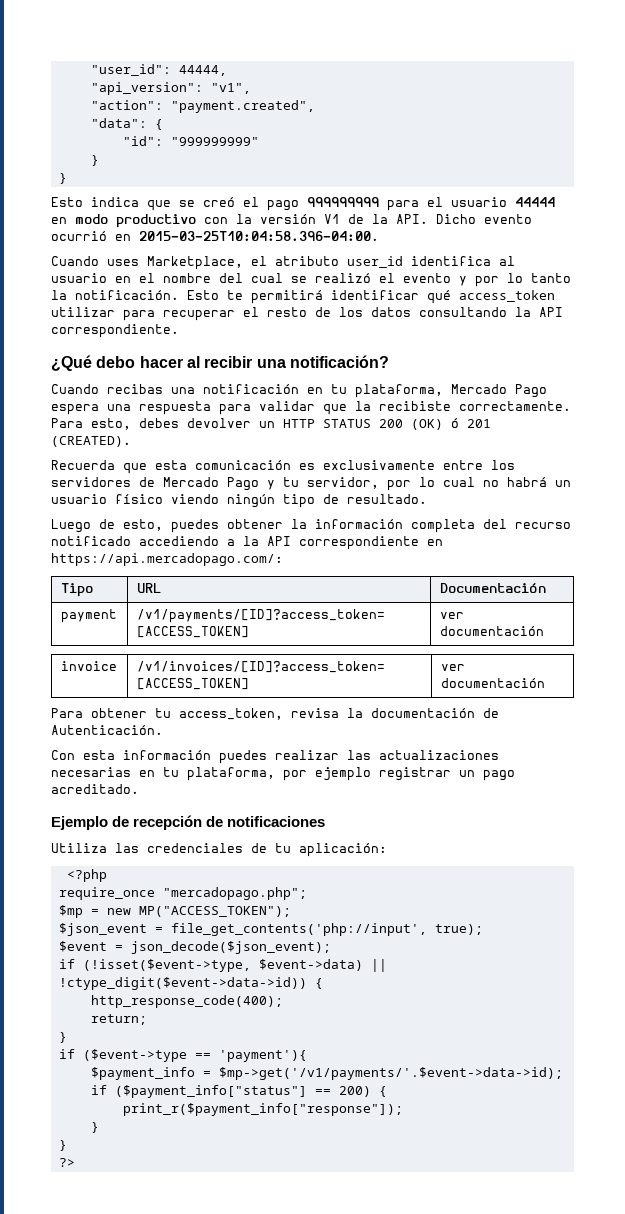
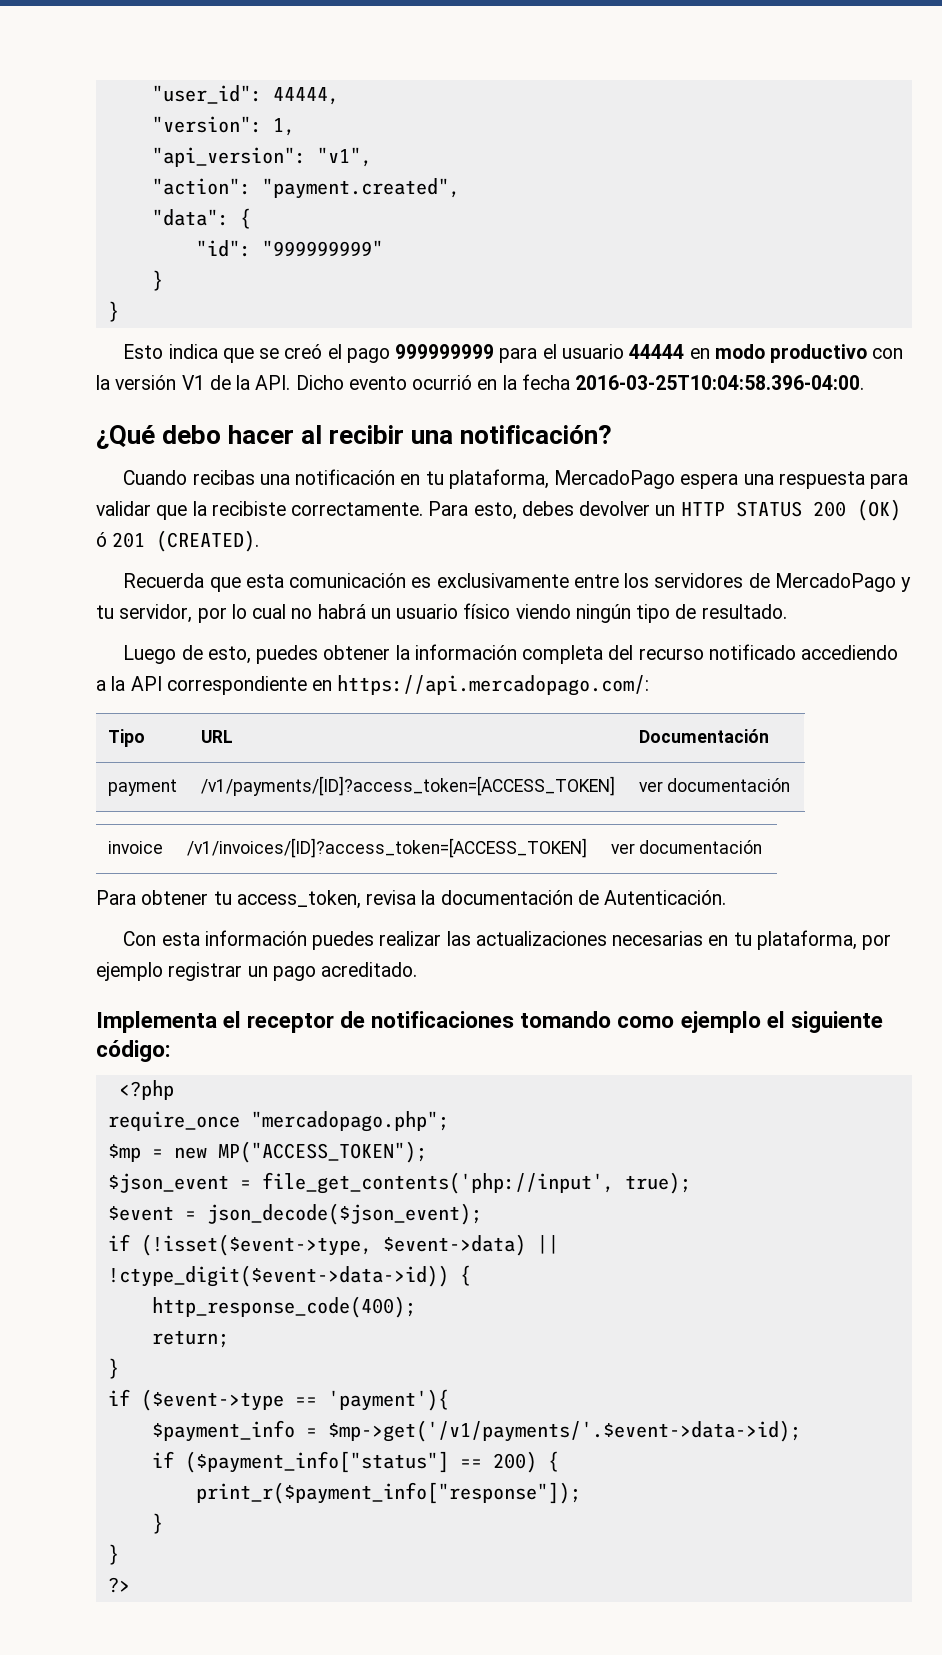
(227, 70) none -> [151,116,295,136] // "version": 1,
[139,231,379,241] [51,256,515,270] [51,273,571,287] [51,290,555,304] [51,307,563,321] [51,324,179,338] 2015-03-25T10:04:58.396-04:00. // Cuando uses Marketplace, el atributo user_id identifica al usuario en el nombre del cual se realizó el evento y por lo tanto la notificación. Esto te permitirá identificar qué access_token utilizar para recuperar el resto de los datos consultando la API correspondiente. -> [502,374,865,390] la fecha 2016-03-25T10:04:58.396-04:00.
[451,384,547,398] Mercado Pago -> [554,470,676,489] MercadoPago
[163,477,259,491] Mercado Pago -> [774,573,896,592] MercadoPago
[51,815,203,830] Ejemplo de recepción -> [96,1011,335,1033] Implementa el receptor
[51,843,387,857] // Utiliza las credenciales de tu aplicación: -> [520,1011,883,1033] [96,1040,171,1062] tomando como ejemplo el siguiente código:

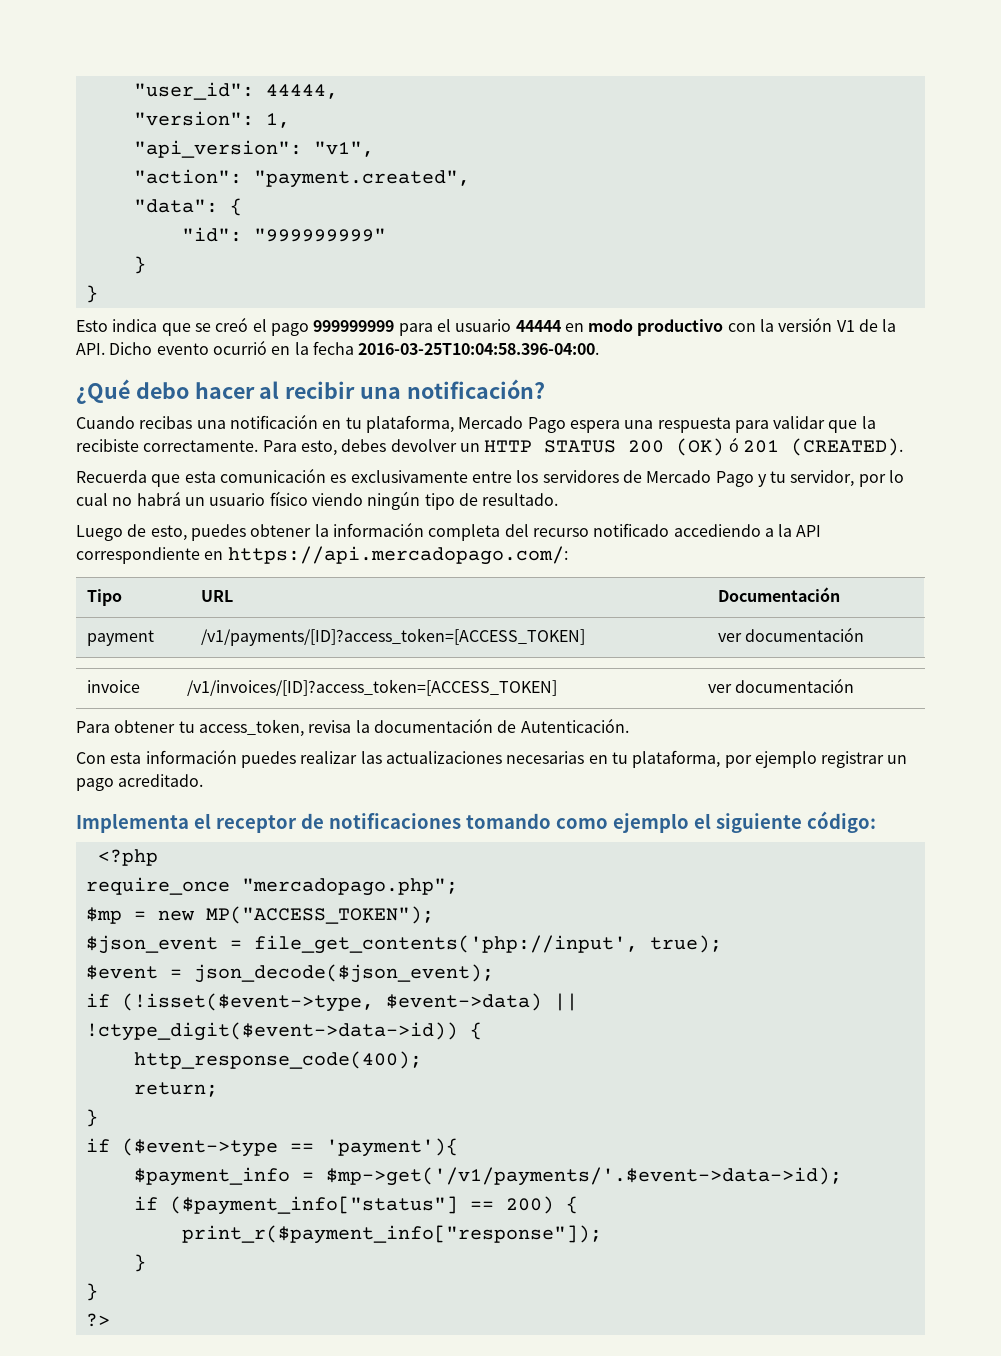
[554,470,676,489] MercadoPago -> [458,416,566,433] Mercado Pago
[774,573,896,592] MercadoPago -> [646,470,754,487] Mercado Pago

